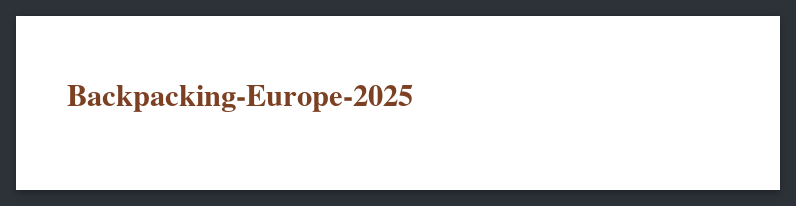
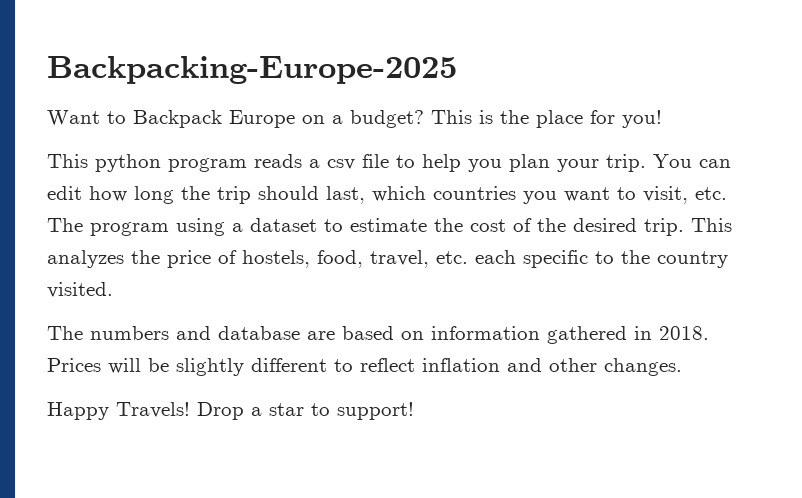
(413, 98) none -> [47,110,662,128] [47,154,731,172] [47,186,727,204] [47,218,732,236] [47,250,728,268] [47,282,113,298] [47,326,709,344] [47,358,682,376] [47,402,414,420] // Want to Backpack Europe on a budget? This is the place for you! // This python program reads a csv file to help you plan your trip. You can edit how long the trip should last, which countries you want to visit, etc. The program using a dataset to estimate the cost of the desired trip. This analyzes the price of hostels, food, travel, etc. each specific to the country visited. // The numbers and database are based on information gathered in 2018. Prices will be slightly different to reflect inflation and other changes. // Happy Travels! Drop a star to support!

